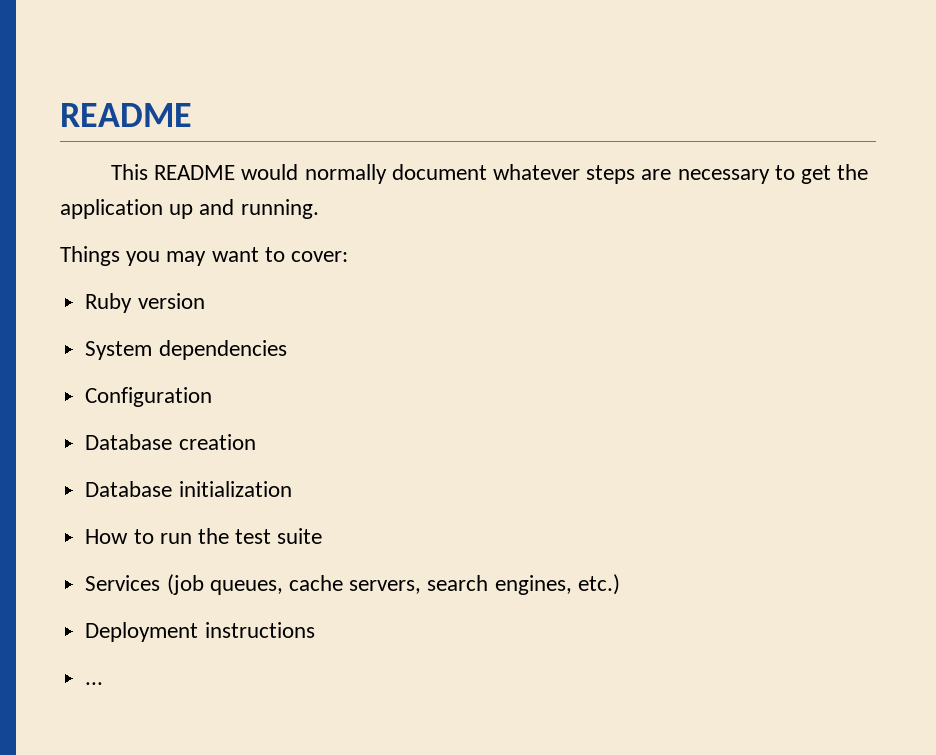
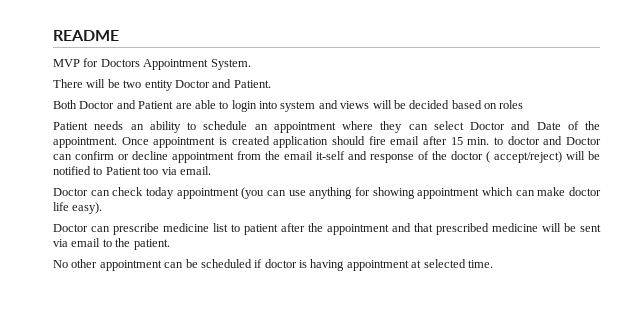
[110,164,869,184] [60,199,319,219] [60,246,349,266] [85,293,205,313] [85,340,287,360] [85,387,213,407] [85,434,256,450] [85,481,292,497] [85,528,323,544] [85,574,620,595] [85,622,315,642] [85,682,104,685] This README would normally document whatever steps are necessary to get the application up and running. // Things you may want to cover: // Ruby version // System dependencies // Configuration // Database creation // Database initialization // How to run the test suite // Services (job queues, cache servers, search engines, etc.) // Deployment instructions // ... -> [53,58,251,70] [53,79,271,91] [53,100,524,112] [53,121,600,133] [53,136,602,148] [53,151,600,163] [53,166,211,175] [53,187,602,199] [53,202,103,214] [53,223,601,235] [53,238,170,250] [53,259,493,271] MVP for Doctors Appointment System. // There will be two entity Doctor and Patient. // Both Doctor and Patient are able to login into system and views will be decided based on roles // Patient needs an ability to schedule an appointment where they can select Doctor and Date of the appointment. Once appointment is created application should fire email after 15 min. to doctor and Doctor can confirm or decline appointment from the email it-self and response of the doctor ( accept/reject) will be notified to Patient too via email. // Doctor can check today appointment (you can use anything for showing appointment which can make doctor life easy). // Doctor can prescribe medicine list to patient after the appointment and that prescribed medicine will be sent via email to the patient. // No other appointment can be scheduled if doctor is having appointment at selected time.

